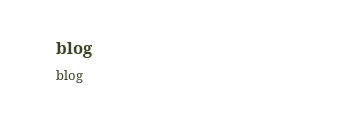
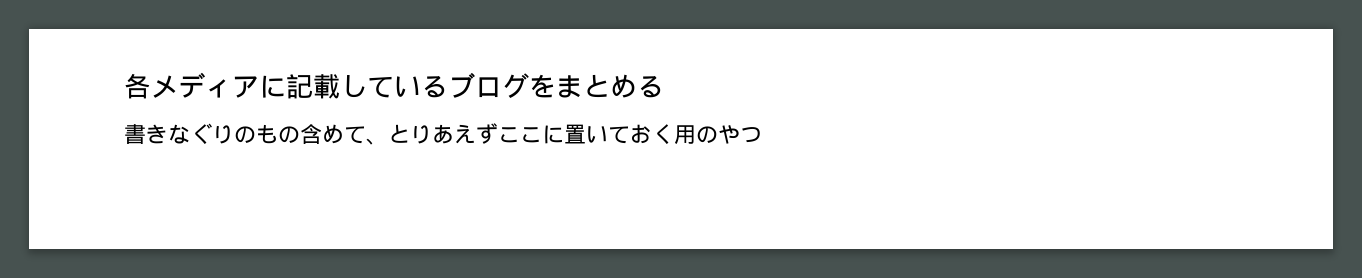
[56,42,93,58] [56,70,83,83] blog // blog -> [124,72,664,99] [124,123,762,145] 各メディアに記載しているブログをまとめる // 書きなぐりのもの含めて、とりあえずここに置いておく用のやつ

